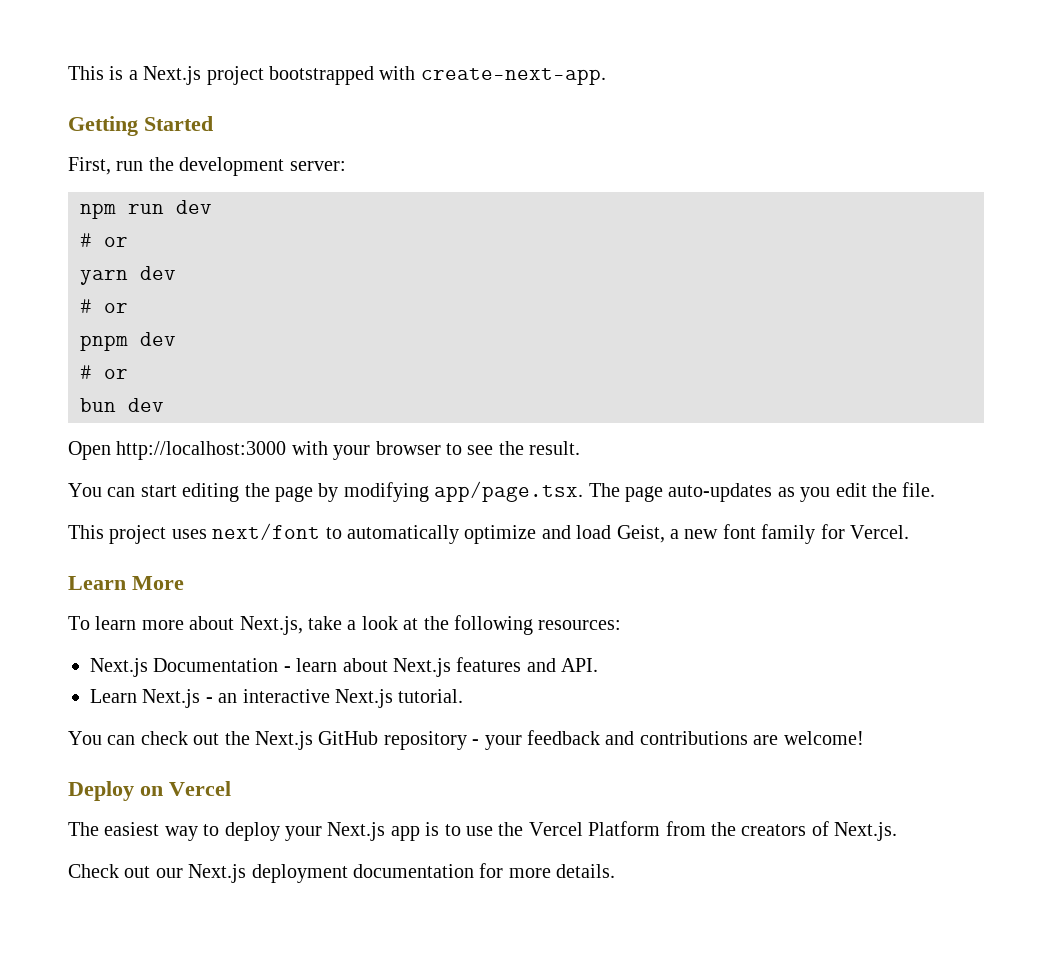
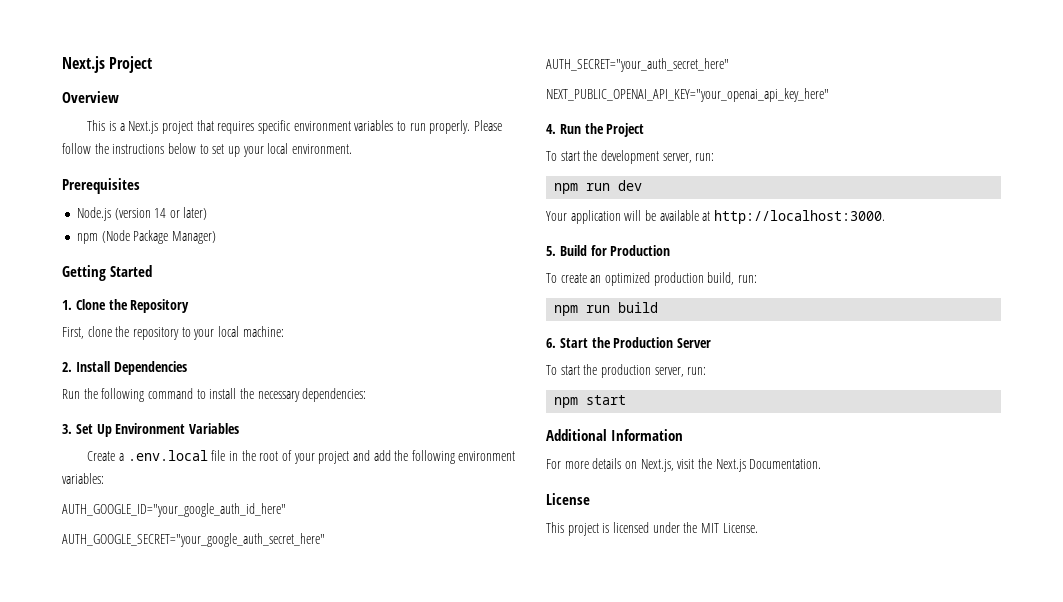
(68, 73) none -> [62,56,153,73] [62,91,119,103] Next.js Project // Overview //
[269,66,606,85] [68,116,213,136] [68,157,346,176] [80,200,212,219] [80,233,128,247] [80,266,176,285] [80,299,128,313] [80,332,176,351] [80,365,128,379] [80,398,164,412] [68,441,581,460] [68,481,936,502] [68,523,909,544] [68,576,184,590] [68,615,622,635] [90,657,599,677] [90,689,464,708] [68,730,864,750] [68,781,231,801] [68,821,898,841] [68,863,616,883] bootstrapped with create-next-app. // Getting Started // First, run the development server: // npm run dev // # or // yarn dev // # or // pnpm dev // # or // bun dev // Open http://localhost:3000 with your browser to see the result. // You can start editing the page by modifying app/page.tsx. The page auto-updates as you edit the file. // This project uses next/font to automatically optimize and load Geist, a new font family for Vercel. // Learn More // To learn more about Next.js, take a look at the following resources: // Next.js Documentation - learn about Next.js features and API. // Learn Next.js - an interactive Next.js tutorial. // You can check out the Next.js GitHub repository - your feedback and contributions are welcome! // Deploy on Vercel // The easiest way to deploy your Next.js app is to use the Vercel Platform from the creators of Next.js. // Check out our Next.js deployment documentation for more details. -> [196,120,502,134] [62,143,352,157] [62,178,140,194] [76,207,208,221] [76,230,216,244] [62,265,153,281] [62,299,190,313] [62,326,284,340] [62,361,187,375] [62,388,367,402] [62,423,240,437] [87,450,516,464] [62,473,104,484] [62,503,286,517] [62,533,325,547] [546,58,729,72] [546,88,829,102] [546,123,645,137] [546,150,715,164] [554,180,643,194] [546,210,885,224] [546,245,671,256] [546,272,757,286] [554,302,659,316] [546,337,712,348] [546,364,707,378] [554,395,627,408] [546,429,684,441] [546,458,822,472] [546,493,590,505] [546,522,758,536] that requires specific environment variables to run properly. Please follow the instructions below to set up your local environment. // Prerequisites // Node.js (version 14 or later) // npm (Node Package Manager) // Getting Started // 1. Clone the Repository // First, clone the repository to your local machine: // 2. Install Dependencies // Run the following command to install the necessary dependencies: // 3. Set Up Environment Variables // Create a .env.local file in the root of your project and add the following environment variables: // AUTH_GOOGLE_ID="your_google_auth_id_here" // AUTH_GOOGLE_SECRET="your_google_auth_secret_here" // AUTH_SECRET="your_auth_secret_here" // NEXT_PUBLIC_OPENAI_API_KEY="your_openai_api_key_here" // 4. Run the Project // To start the development server, run: // npm run dev // Your application will be available at http://localhost:3000. // 5. Build for Production // To create an optimized production build, run: // npm run build // 6. Start the Production Server // To start the production server, run: // npm start // Additional Information // For more details on Next.js, visit the Next.js Documentation. // License // This project is licensed under the MIT License.

